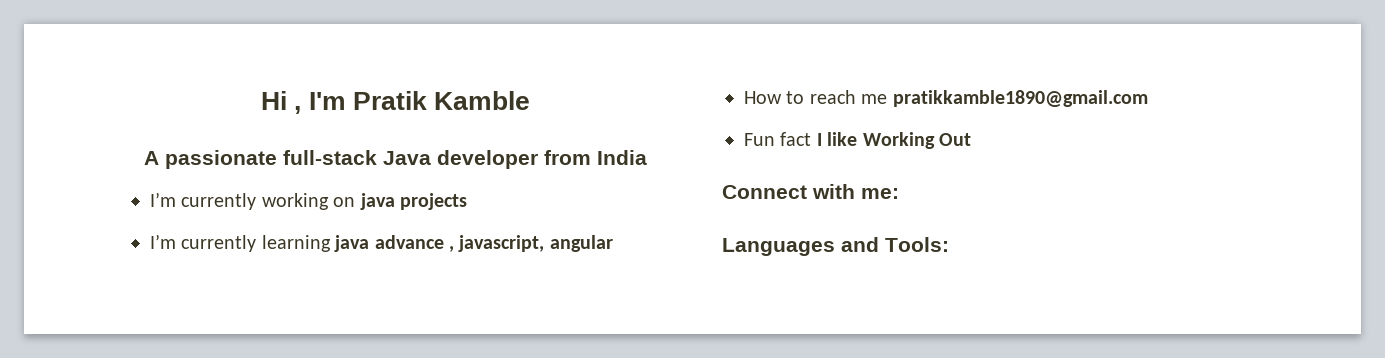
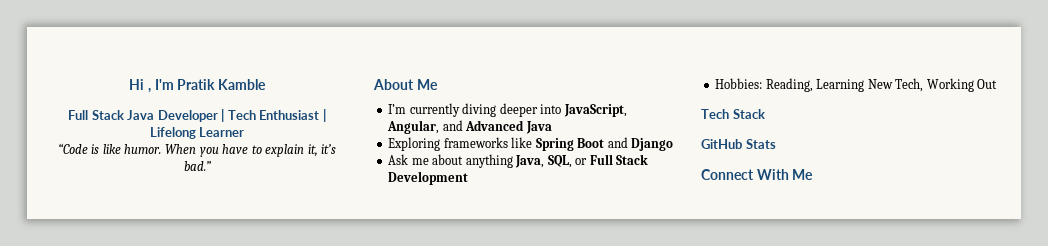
[144,150,647,169] [150,192,467,210] [150,234,613,252] [744,90,1148,107] [744,132,971,149] [722,184,899,199] [722,237,949,256] A passionate full-stack Java developer from India // I’m currently working on java projects // I’m currently learning java advance , javascript, angular // How to reach me pratikkamble1890@gmail.com // Fun fact I like Working Out // Connect with me: // Languages and Tools: -> [68,109,326,122] [149,127,245,139] [57,143,337,157] [183,161,211,171] [373,79,438,90] [388,103,627,117] [387,120,552,134] [388,137,674,151] [388,154,649,168] [388,171,469,185] [715,78,998,92] [701,109,765,119] [701,139,776,149] [701,169,814,180] Full Stack Java Developer | Tech Enthusiast | Lifelong Learner // “Code is like humor. When you have to explain it, it’s bad.” // About Me // I’m currently diving deeper into JavaScript, Angular, and Advanced Java // Exploring frameworks like Spring Boot and Django // Ask me about anything Java, SQL, or Full Stack Development // Hobbies: Reading, Learning New Tech, Working Out // Tech Stack // GitHub Stats // Connect With Me

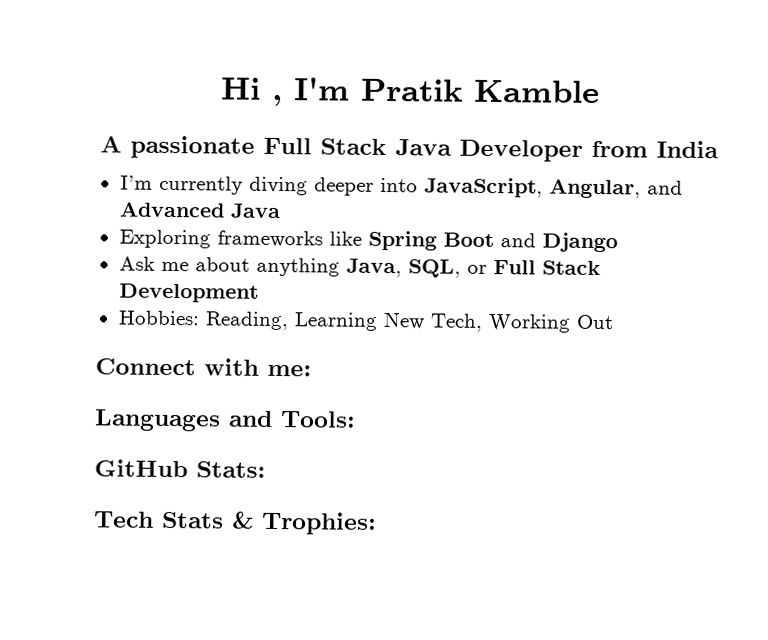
(267, 84) none -> [100,135,255,159] A passionate
[221,109,326,122] [149,127,245,139] [57,143,337,157] [183,161,211,171] [373,79,438,90] | Tech Enthusiast | Lifelong Learner // “Code is like humor. When you have to explain it, it’s bad.” // About Me -> [591,140,719,159] from India
[701,109,765,119] Tech Stack -> [95,358,312,377] [94,409,356,432] Connect with me: // Languages and Tools:
(742, 144) none -> [196,461,266,478] [94,511,154,528] Stats: // Tech
[701,169,814,180] // Connect With Me -> [232,511,377,535] & Trophies:

